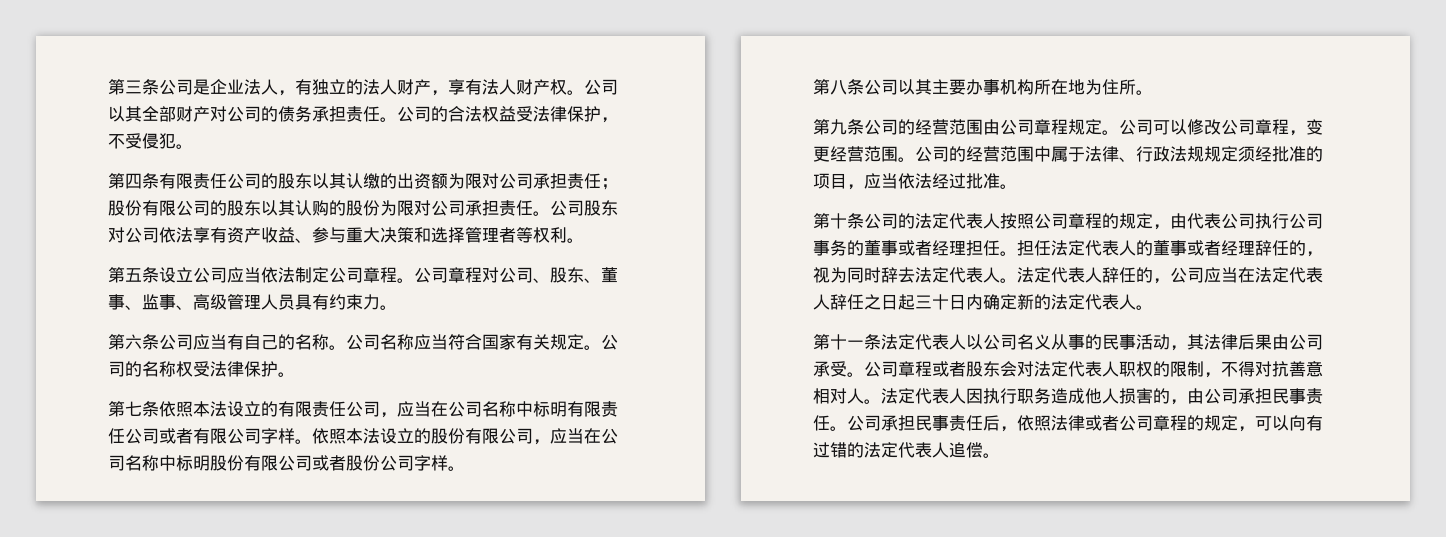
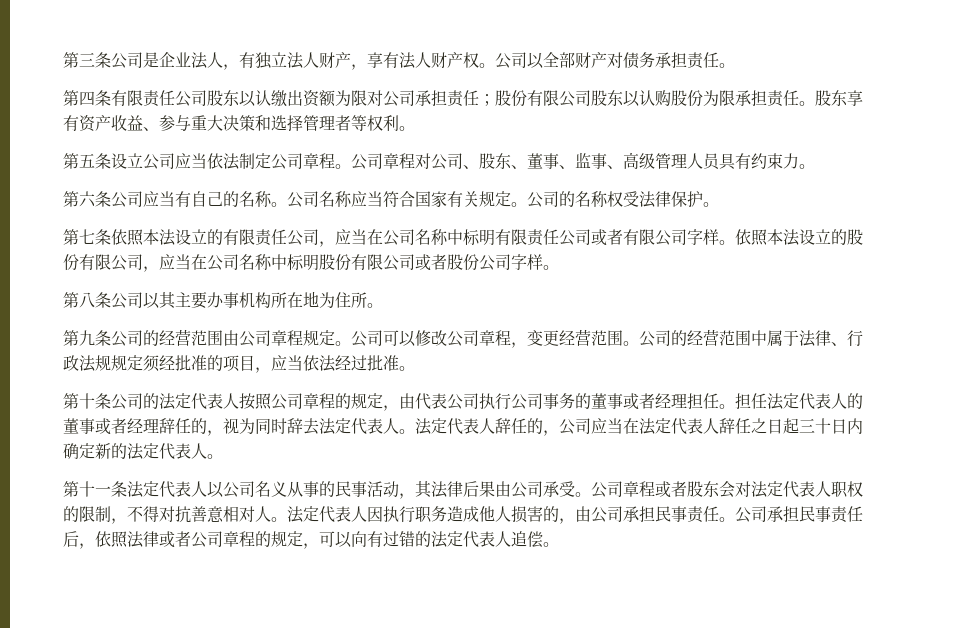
[346,79,363,95] 的 -> (287, 59) none
[125,106,142,122] 其 -> (544, 60) none
[227,106,278,122] 公司的 -> (623, 60) none
[397,106,618,123] [108,133,193,149] 公司的合法权益受法律保护，不受侵犯。 -> (735, 65) none
[261,173,397,189] 的股东以其认缴的 -> [207,90,287,107] 股东以认缴
[210,200,346,216] 的股东以其认购的 -> [591,90,671,107] 股东以认购
[414,200,618,216] [108,227,193,243] 对公司承担责任。公司股东对公司依法 -> [735,90,847,107] 承担责任。股东

